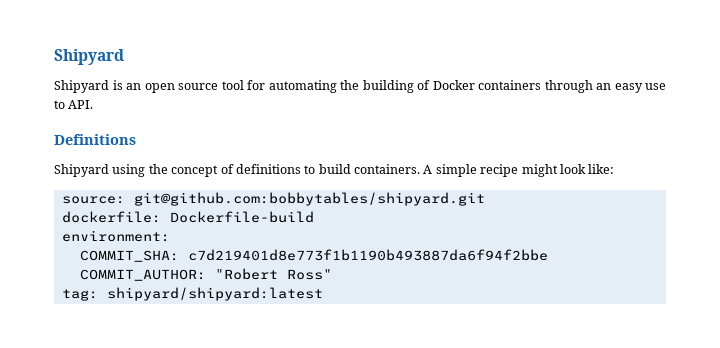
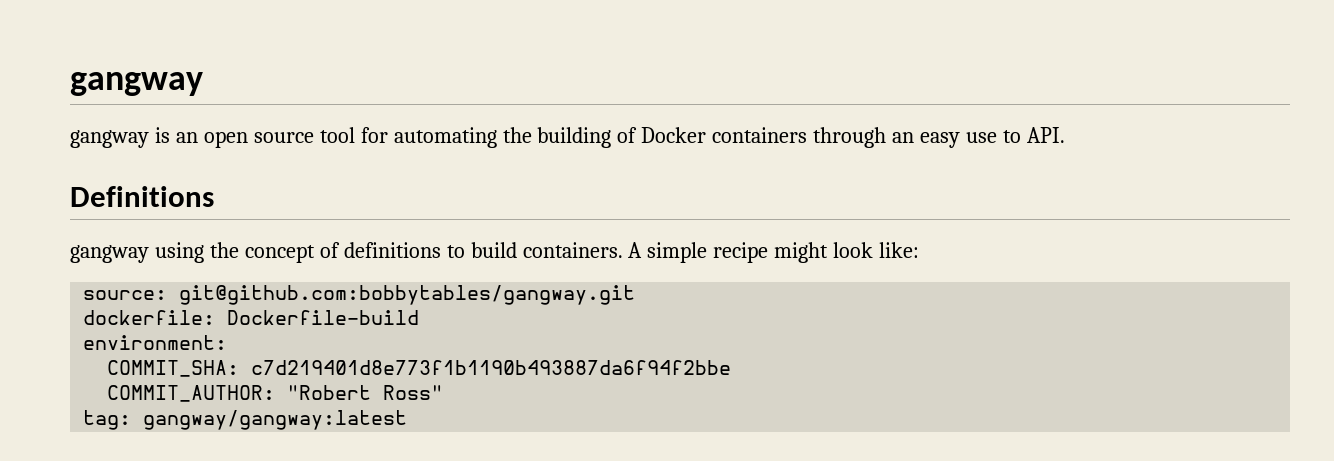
[54,49,124,65] [54,80,109,93] Shipyard // Shipyard -> [70,72,203,96] [70,130,149,148] gangway // gangway
[54,164,109,177] Shipyard -> [70,245,149,263] gangway
[133,192,485,206] git@github.com:bobbytables/shipyard.git -> [179,285,636,305] git@github.com:bobbytables/gangway.git
[106,287,323,301] shipyard/shipyard:latest -> [143,410,408,430] gangway/gangway:latest

